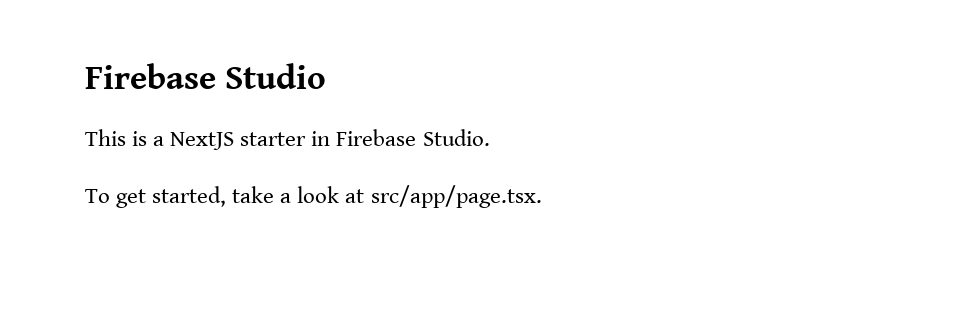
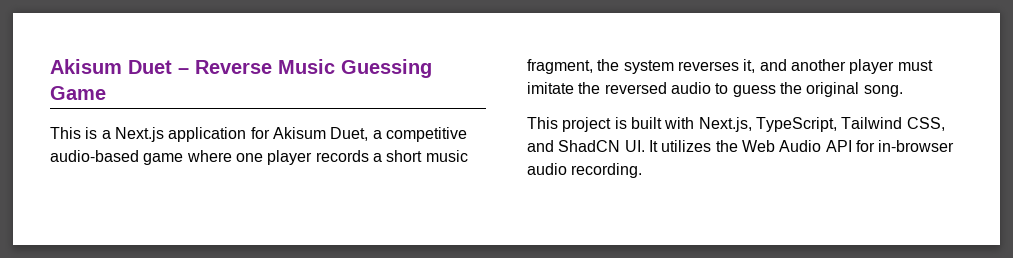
[85,63,327,89] [85,129,490,150] [85,185,542,208] Firebase Studio // This is a NextJS starter in Firebase Studio. // To get started, take a look at src/app/page.tsx. -> [50,59,432,78] [50,86,106,100] [50,127,467,142] [50,150,468,165] [527,59,933,74] [527,82,903,97] [527,117,945,132] [527,140,955,152] [527,163,643,178] Akisum Duet – Reverse Music Guessing Game // This is a Next.js application for Akisum Duet, a competitive audio-based game where one player records a short music fragment, the system reverses it, and another player must imitate the reversed audio to guess the original song. // This project is built with Next.js, TypeScript, Tailwind CSS, and ShadCN UI. It utilizes the Web Audio API for in-browser audio recording.

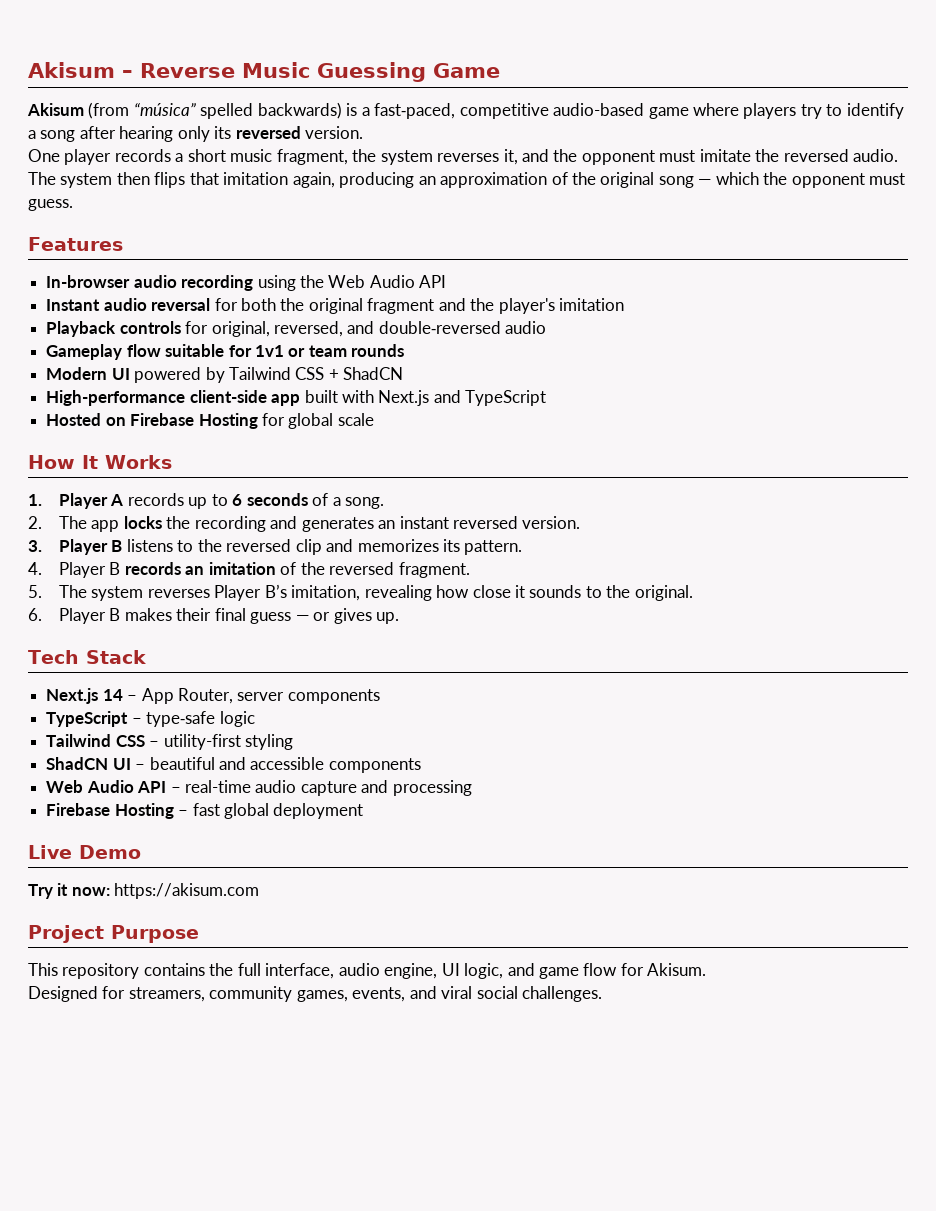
[50,59,172,74] Akisum Duet -> [28,62,115,78] Akisum
[50,127,467,142] [50,150,263,165] This is a Next.js application for Akisum Duet, a competitive audio-based game where one -> [27,102,904,119] [28,126,364,142] [28,149,60,162] Akisum (from “música” spelled backwards) is a fast‑paced, competitive audio-based game where players try to identify a song after hearing only its reversed version. // One
[790,59,895,74] another player -> [553,149,655,165] the opponent
[670,82,903,97] [527,117,945,132] [527,140,955,152] [527,163,643,178] audio to guess the original song. // This project is built with Next.js, TypeScript, Tailwind CSS, and ShadCN UI. It utilizes the Web Audio API for in-browser audio recording. -> [853,149,899,162] [28,172,906,188] [28,199,73,211] [28,237,123,251] [46,275,447,291] [46,298,625,314] [46,321,547,337] [46,344,405,360] [46,367,404,383] [46,390,547,406] [46,413,374,429] [28,455,172,469] [28,493,385,509] [28,516,581,532] [28,539,523,555] [28,562,470,578] [28,584,693,601] [28,608,400,624] [28,650,146,664] [46,688,380,704] [46,711,255,727] [46,734,293,750] [46,757,421,773] [46,780,472,796] [46,803,364,819] [28,845,141,859] [28,883,260,899] [28,925,199,943] [28,963,707,979] [28,986,603,1002] audio. The system then flips that imitation again, producing an approximation of the original song — which the opponent must guess. // Features // In-browser audio recording using the Web Audio API // Instant audio reversal for both the original fragment and the player's imitation // Playback controls for original, reversed, and double‑reversed audio // Gameplay flow suitable for 1v1 or team rounds // Modern UI powered by Tailwind CSS + ShadCN // High-performance client-side app built with Next.js and TypeScript // Hosted on Firebase Hosting for global scale // How It Works // 1. Player A records up to 6 seconds of a song. // 2. The app locks the recording and generates an instant reversed version. // 3. Player B listens to the reversed clip and memorizes its pattern. // 4. Player B records an imitation of the reversed fragment. // 5. The system reverses Player B’s imitation, revealing how close it sounds to the original. // 6. Player B makes their final guess — or gives up. // Tech Stack // Next.js 14 – App Router, server components // TypeScript – type‑safe logic // Tailwind CSS – utility-first styling // ShadCN UI – beautiful and accessible components // Web Audio API – real-time audio capture and processing // Firebase Hosting – fast global deployment // Live Demo // Try it now: https://akisum.com // Project Purpose // This repository contains the full interface, audio engine, UI logic, and game flow for Akisum. // Designed for streamers, community games, events, and viral social challenges.

